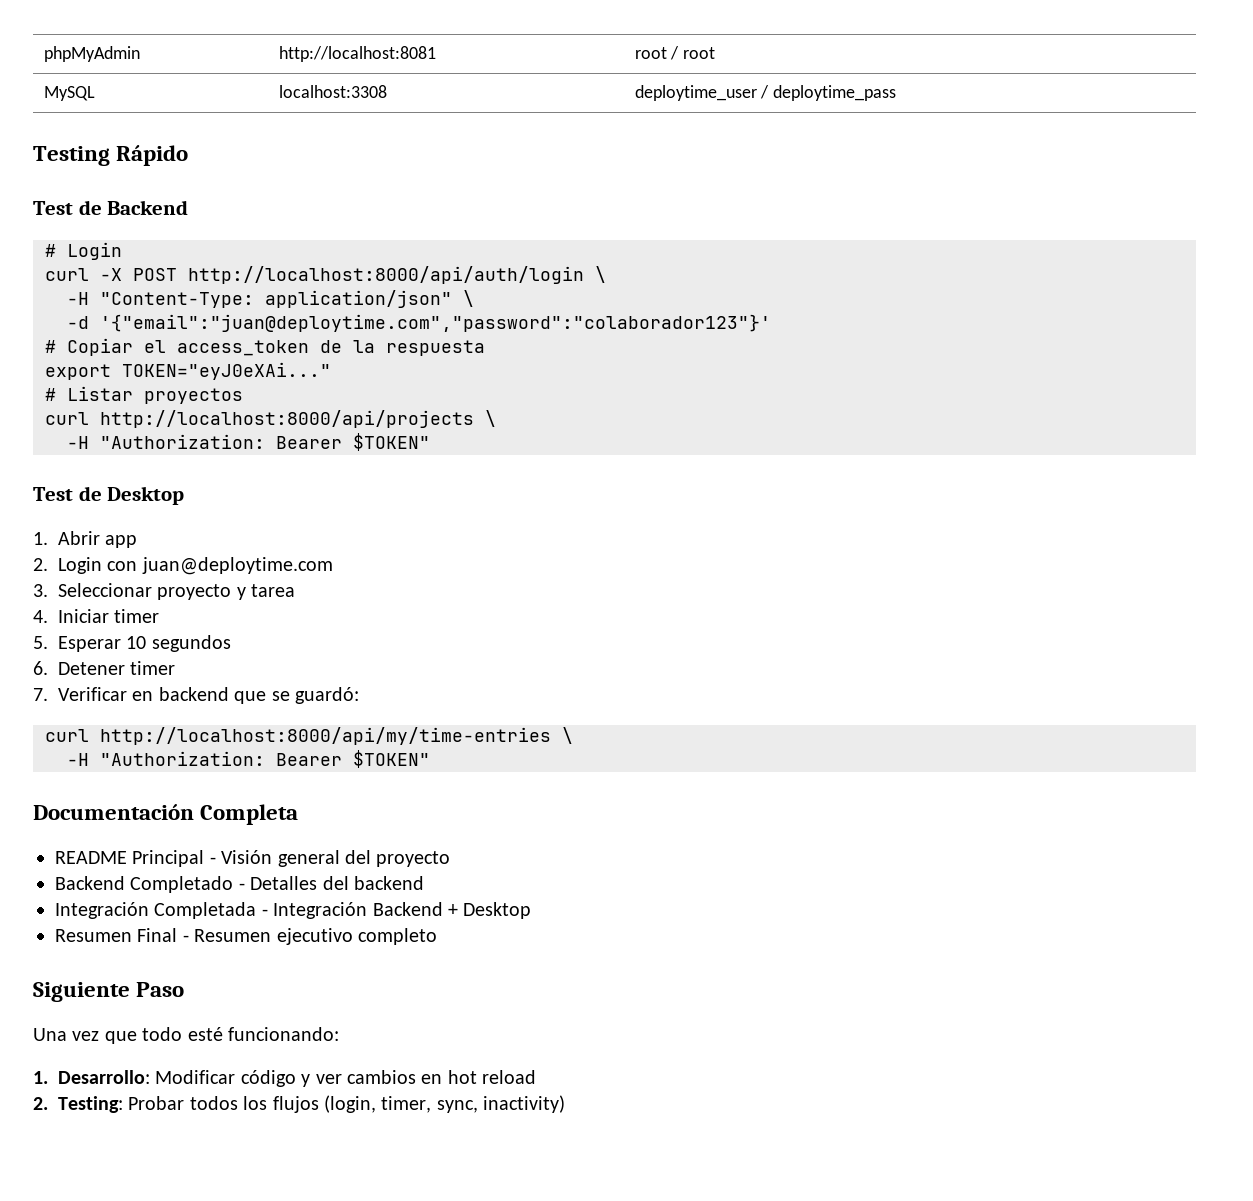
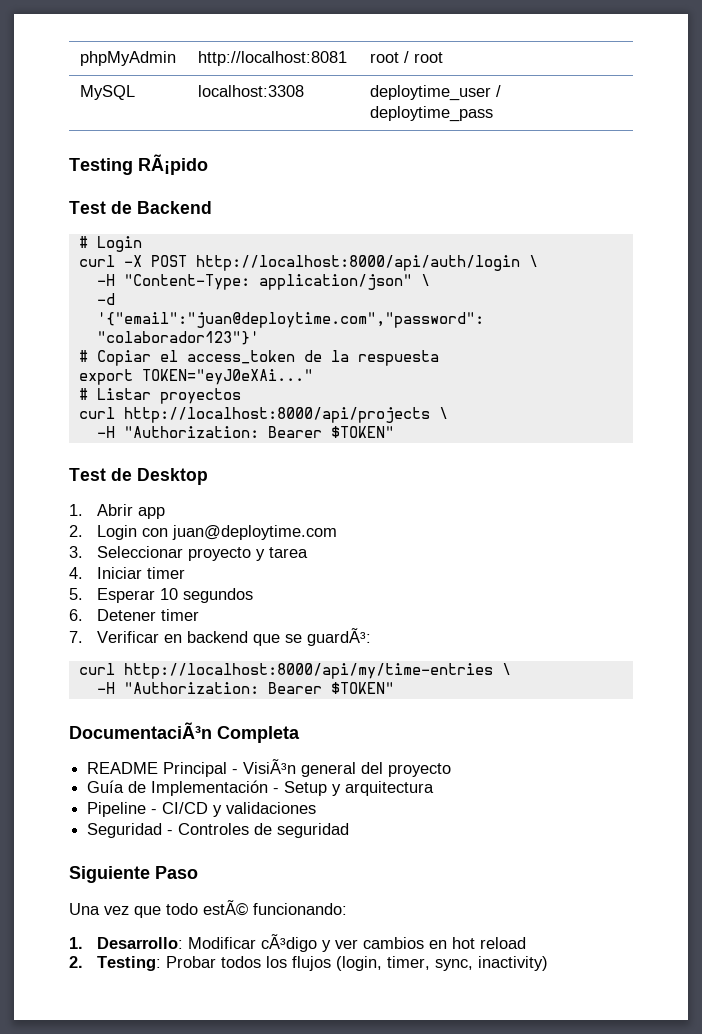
[116,145,189,166] Rápido -> [138,154,208,175] RÃ¡pido
[295,687,359,704] guardó: -> [307,628,372,646] guardÃ³:
[33,804,194,820] Documentación -> [69,722,212,739] DocumentaciÃ³n
[221,850,273,864] Visión -> [243,759,297,774] VisiÃ³n
[55,876,424,893] [55,902,532,919] [55,928,437,945] Backend Completado - Detalles del backend // Integración Completada - Integración Backend + Desktop // Resumen Final - Resumen ejecutivo completo -> [87,780,435,796] [87,802,317,817] [87,823,350,838] Guía de Implementación - Setup y arquitectura // Pipeline - CI/CD y validaciones // Seguridad - Controles de seguridad
[187,1027,223,1041] esté -> [203,900,248,916] estÃ©
[240,1070,296,1087] código -> [261,934,318,952] cÃ³digo

